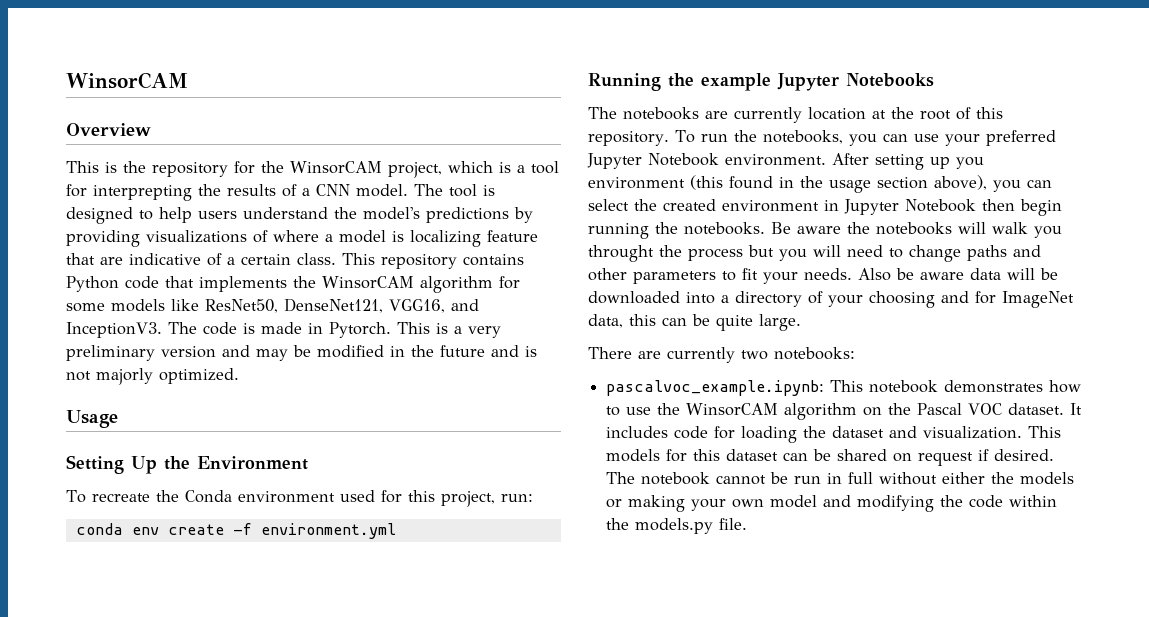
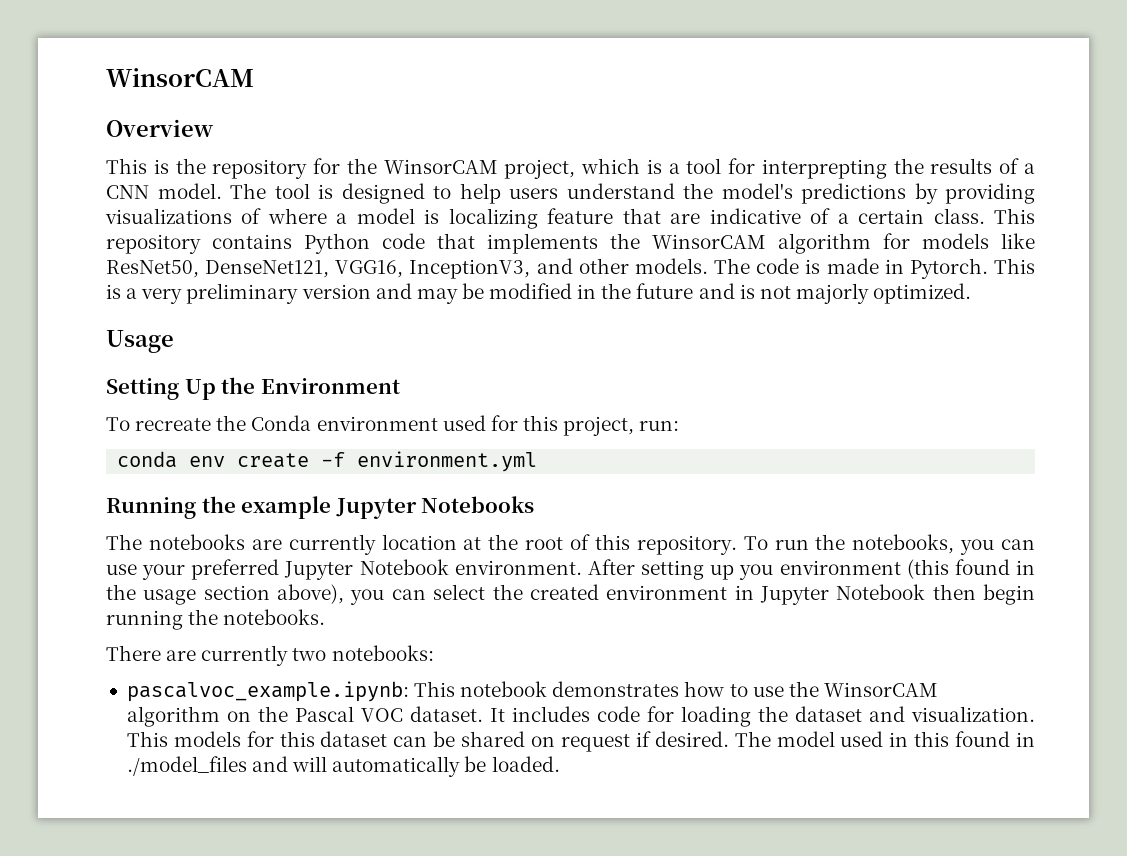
[66,303,105,312] some -> (910, 241) none
[450,299,479,311] [66,322,162,338] and InceptionV3. -> [409,258,708,279] InceptionV3, and other models.
[771,222,1062,238] [588,245,1041,262] [588,268,1058,284] [588,291,1074,308] [588,314,801,331] Be aware the notebooks will walk you throught the process but you will need to change paths and other parameters to fit your needs. Also be aware data will be downloaded into a directory of your choosing and for ImageNet data, this can be quite large. -> (326, 617) none
[641,472,1075,485] [606,495,1058,512] [606,518,748,534] notebook cannot be run in full without either the models or making your own model and modifying the code within the models.py file. -> [776,731,1035,747] [126,756,560,777] model used in this found in ./model_files and will automatically be loaded.

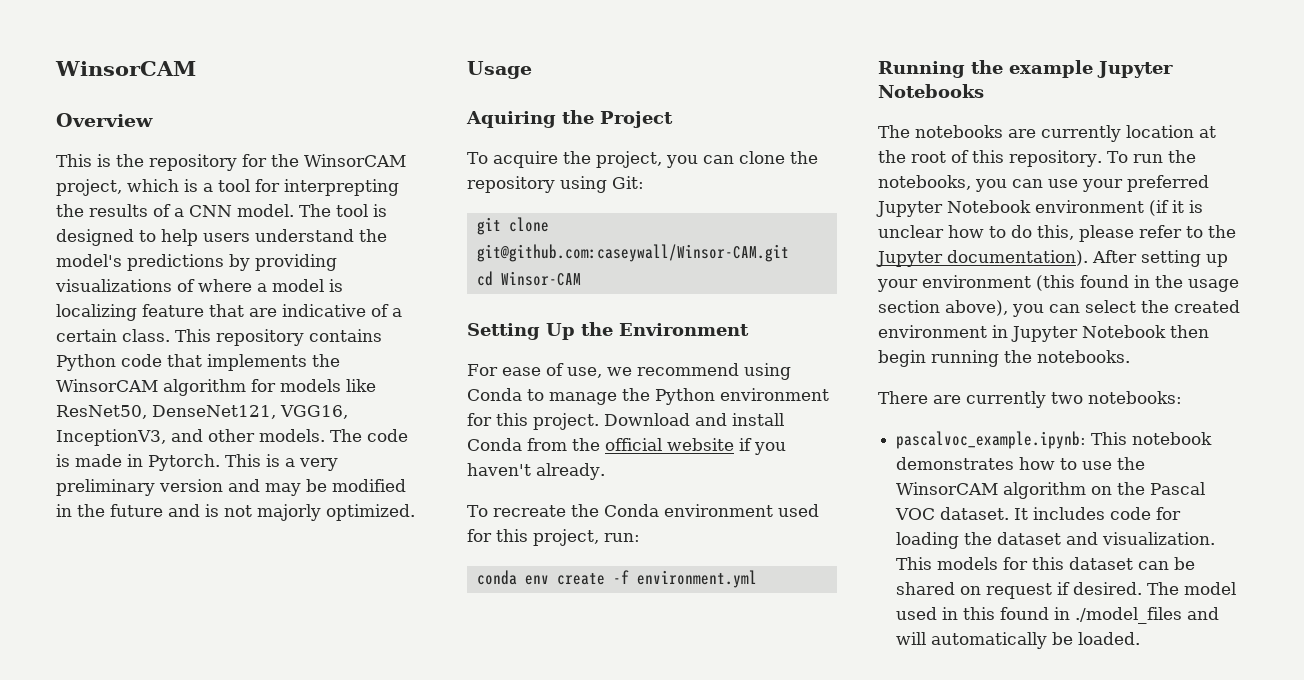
[106,377,400,400] Setting Up the Environment -> [466,110,673,128] [467,151,818,168] [467,176,644,193] [476,217,549,235] [476,244,789,262] [476,271,581,286] [467,322,749,340] [467,363,791,380] [467,388,829,405] [467,413,784,430] [467,438,786,455] [467,463,605,480] Aquiring the Project // To acquire the project, you can clone the repository using Git: // git clone git@github.com:caseywall/Winsor-CAM.git // cd Winsor-CAM // Setting Up the Environment // For ease of use, we recommend using Conda to manage the Python environment for this project. Download and install Conda from the official website if you haven't already.
[454,560,582,575] environment. -> [1035,200,1203,216] [878,225,1236,242] [876,250,1088,267] environment (if it is unclear how to do this, please refer to the Jupyter documentation).
[739,564,774,580] you -> [877,279,918,292] your

